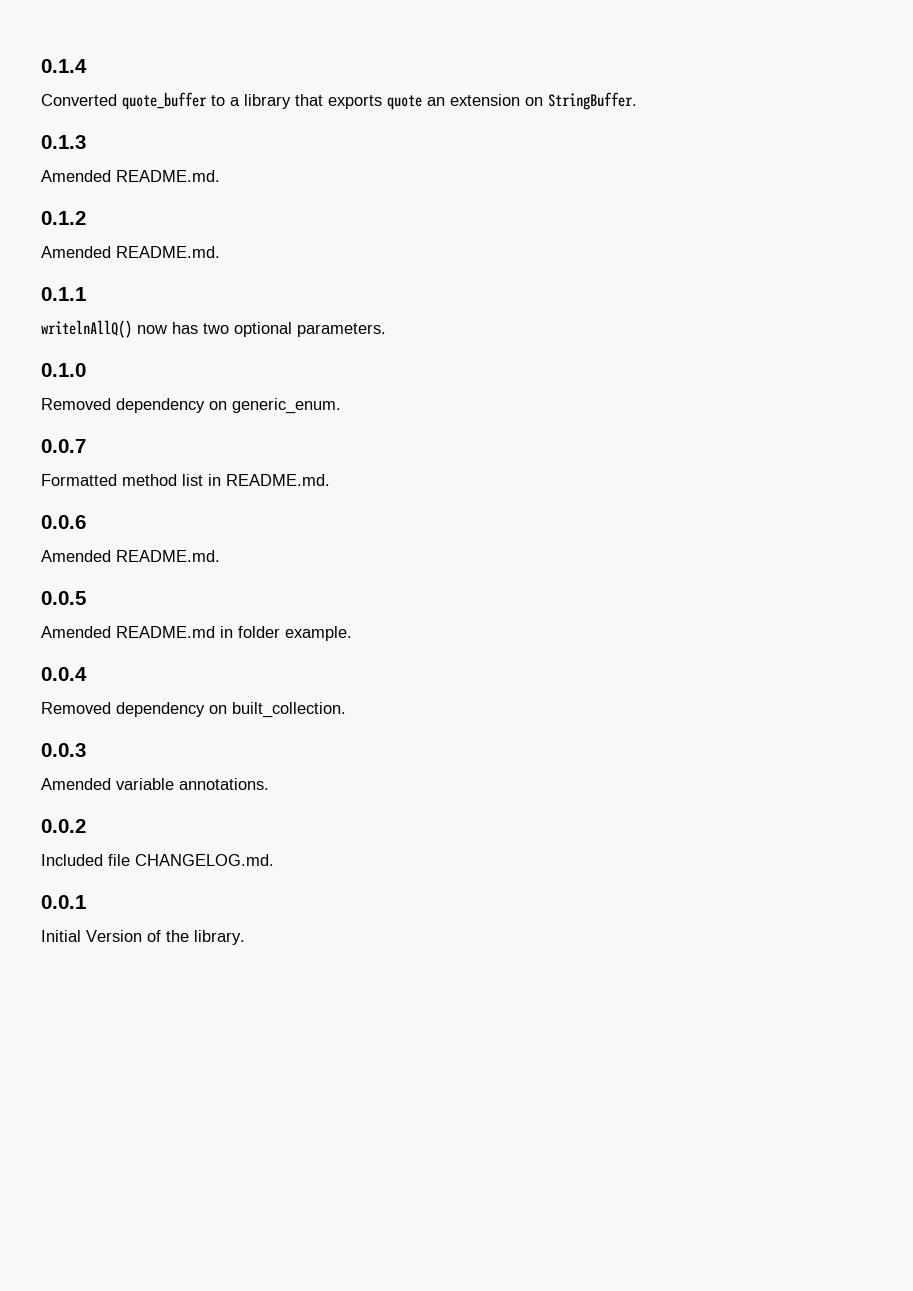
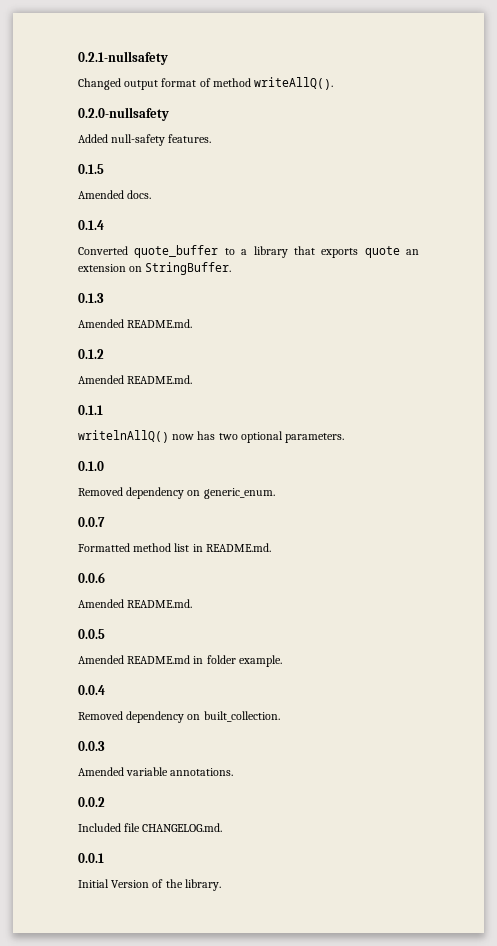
(41, 66) none -> [78,51,168,65] [78,77,334,90] [78,107,169,121] [78,134,212,146] [78,164,104,174] [78,190,152,199] 0.2.1-nullsafety // Changed output format of method writeAllQ(). // 0.2.0-nullsafety // Added null-safety features. // 0.1.5 // Amended docs. //

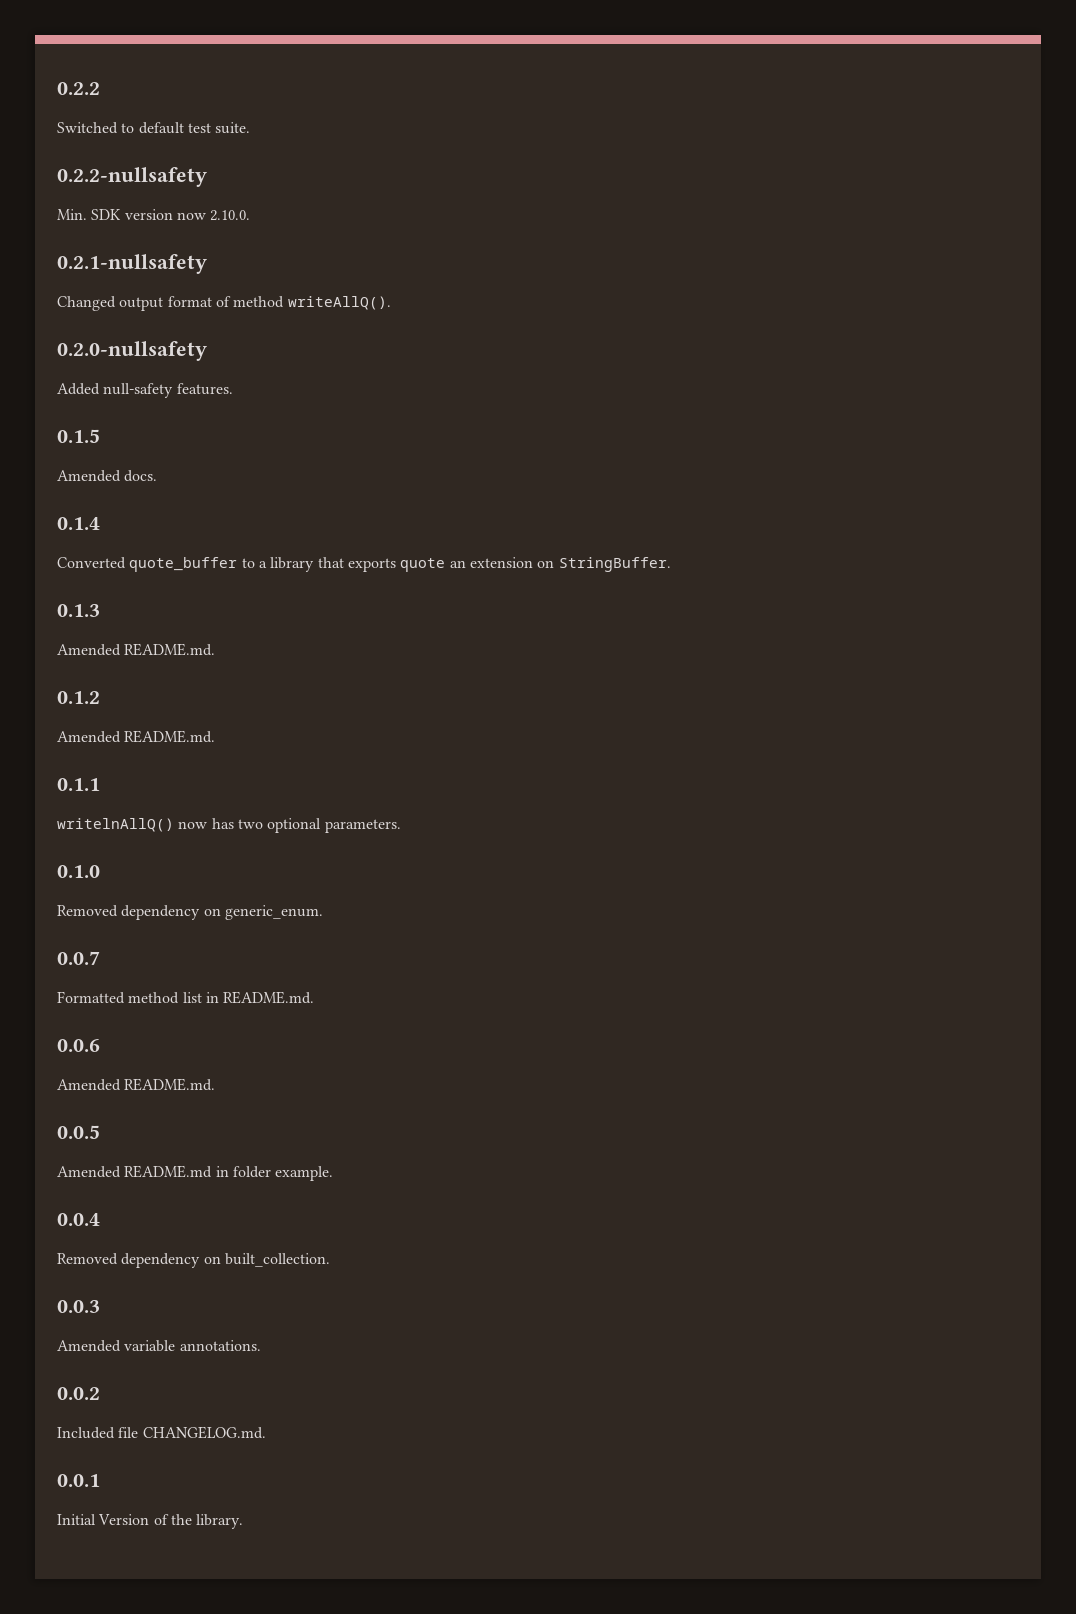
(78, 58) none -> [57,82,100,95] [57,122,251,134] [57,167,207,187] [57,209,251,221] 0.2.2 // Switched to default test suite. // 0.2.2-nullsafety // Min. SDK version now 2.10.0. //

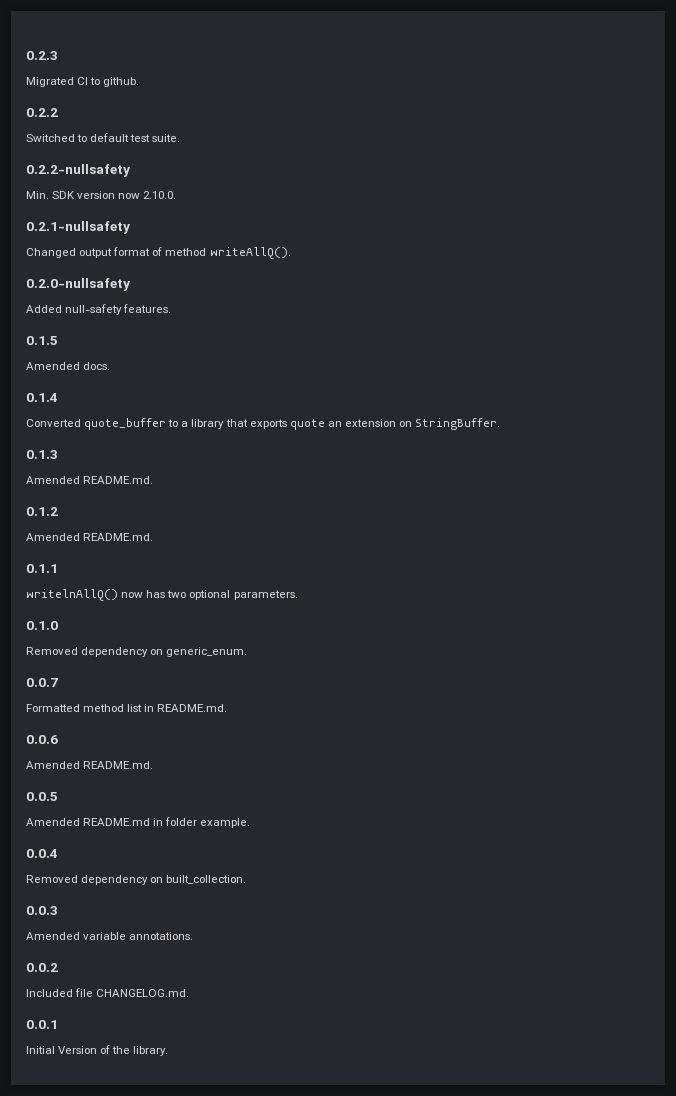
(57, 88) none -> [26,51,58,60] [26,77,140,87] 0.2.3 // Migrated CI to github. //

